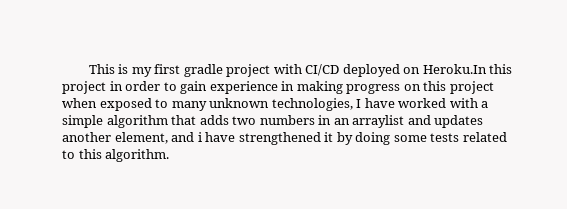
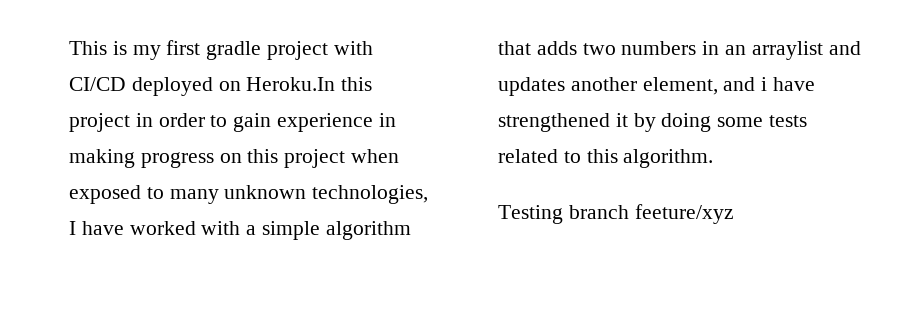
(170, 155) none -> [498,204,734,224] // Testing branch feeture/xyz

